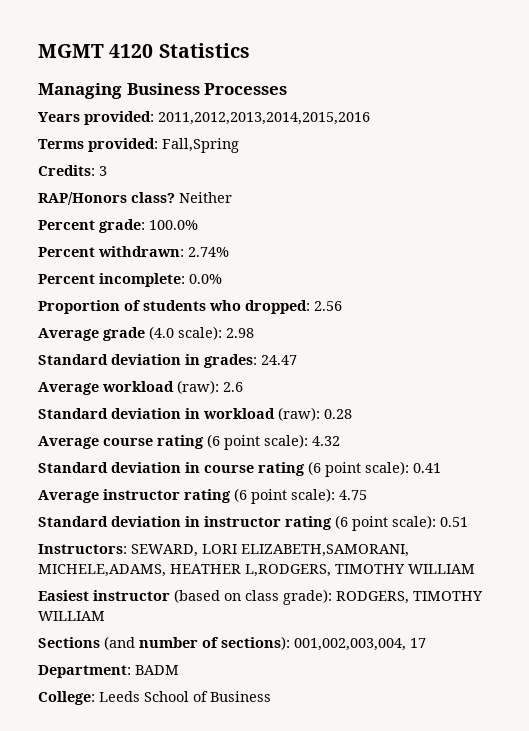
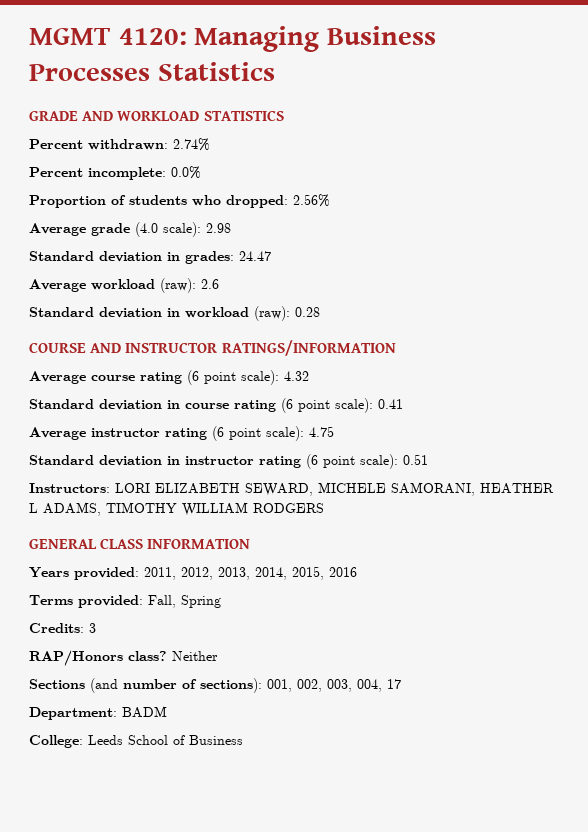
[109,43,250,58] 4120 Statistics // -> [118,28,187,45] 4120:
[38,111,370,125] [38,138,239,153] [38,165,107,176] [38,192,232,205] [38,219,198,233] // Years provided: 2011,2012,2013,2014,2015,2016 // Terms provided: Fall,Spring // Credits: 3 // RAP/Honors class? Neither // Percent grade: 100.0% -> [157,62,275,81] [29,110,284,121] Statistics // GRADE AND WORKLOAD STATISTICS
[314,301,342,311] 2.56 -> [293,194,330,207] 2.56%
(352, 414) none -> [29,340,396,356] // COURSE AND INSTRUCTOR RATINGS/INFORMATION
[131,544,409,557] [38,564,475,577] [38,589,483,605] [38,611,105,621] SEWARD, LORI ELIZABETH,SAMORANI, MICHELE,ADAMS, HEATHER L,RODGERS, TIMOTHY WILLIAM // Easiest instructor (based on class grade): RODGERS, TIMOTHY WILLIAM -> [115,482,554,496] [29,502,324,516] [29,538,251,549] [29,566,357,580] [29,595,221,608] [29,623,96,633] [29,650,218,666] LORI ELIZABETH SEWARD, MICHELE SAMORANI, HEATHER L ADAMS, TIMOTHY WILLIAM RODGERS // GENERAL CLASS INFORMATION // Years provided: 2011, 2012, 2013, 2014, 2015, 2016 // Terms provided: Fall, Spring // Credits: 3 // RAP/Honors class? Neither
[294,638,406,651] 001,002,003,004, -> [267,679,382,692] 001, 002, 003, 004,

